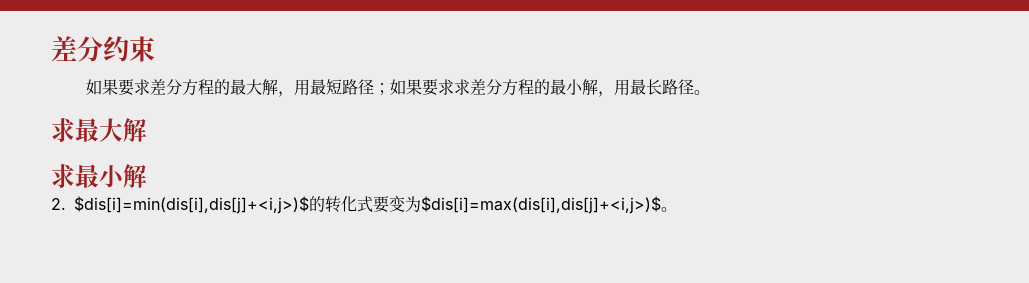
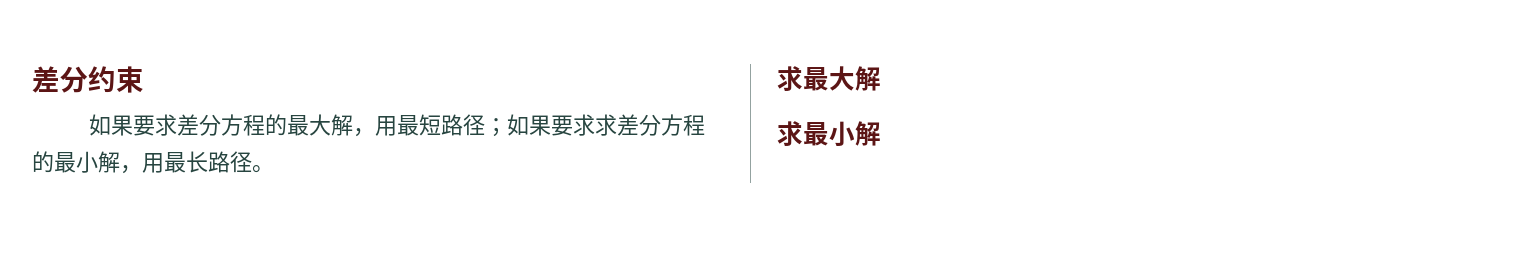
[51,196,677,214] // 2. $dis[i]=min(dis[i],dis[j]+<i,j>)$的转化式要变为$dis[i]=max(dis[i],dis[j]+<i,j>)$。 -> (881, 133) none

